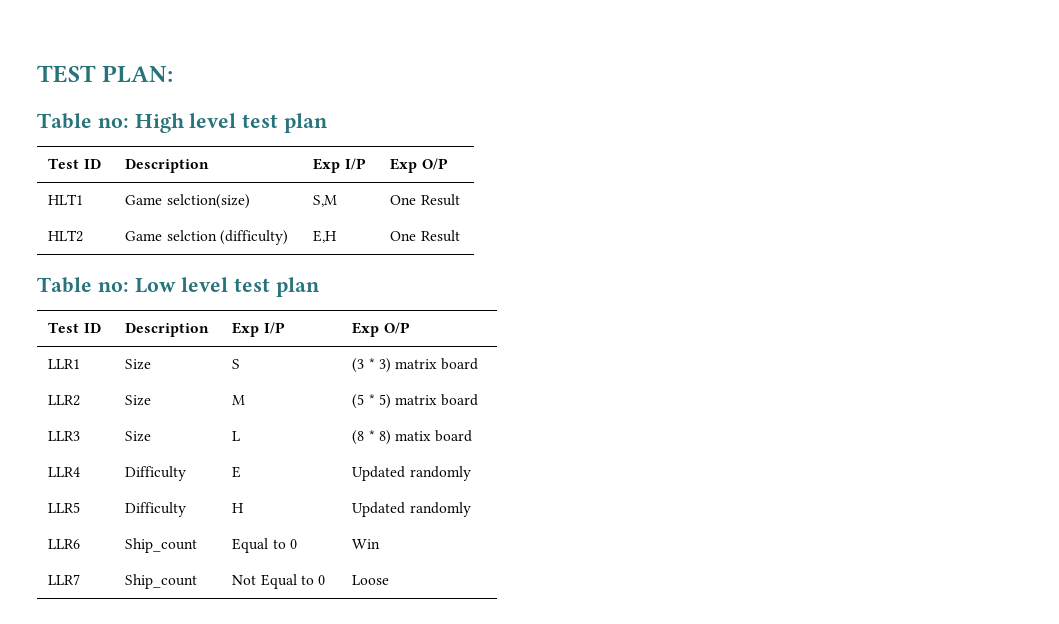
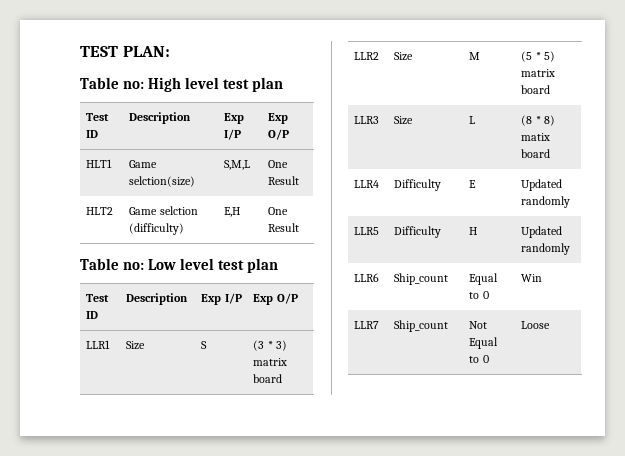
[313,195,338,207] S,M -> [224,160,251,170] S,M,L

